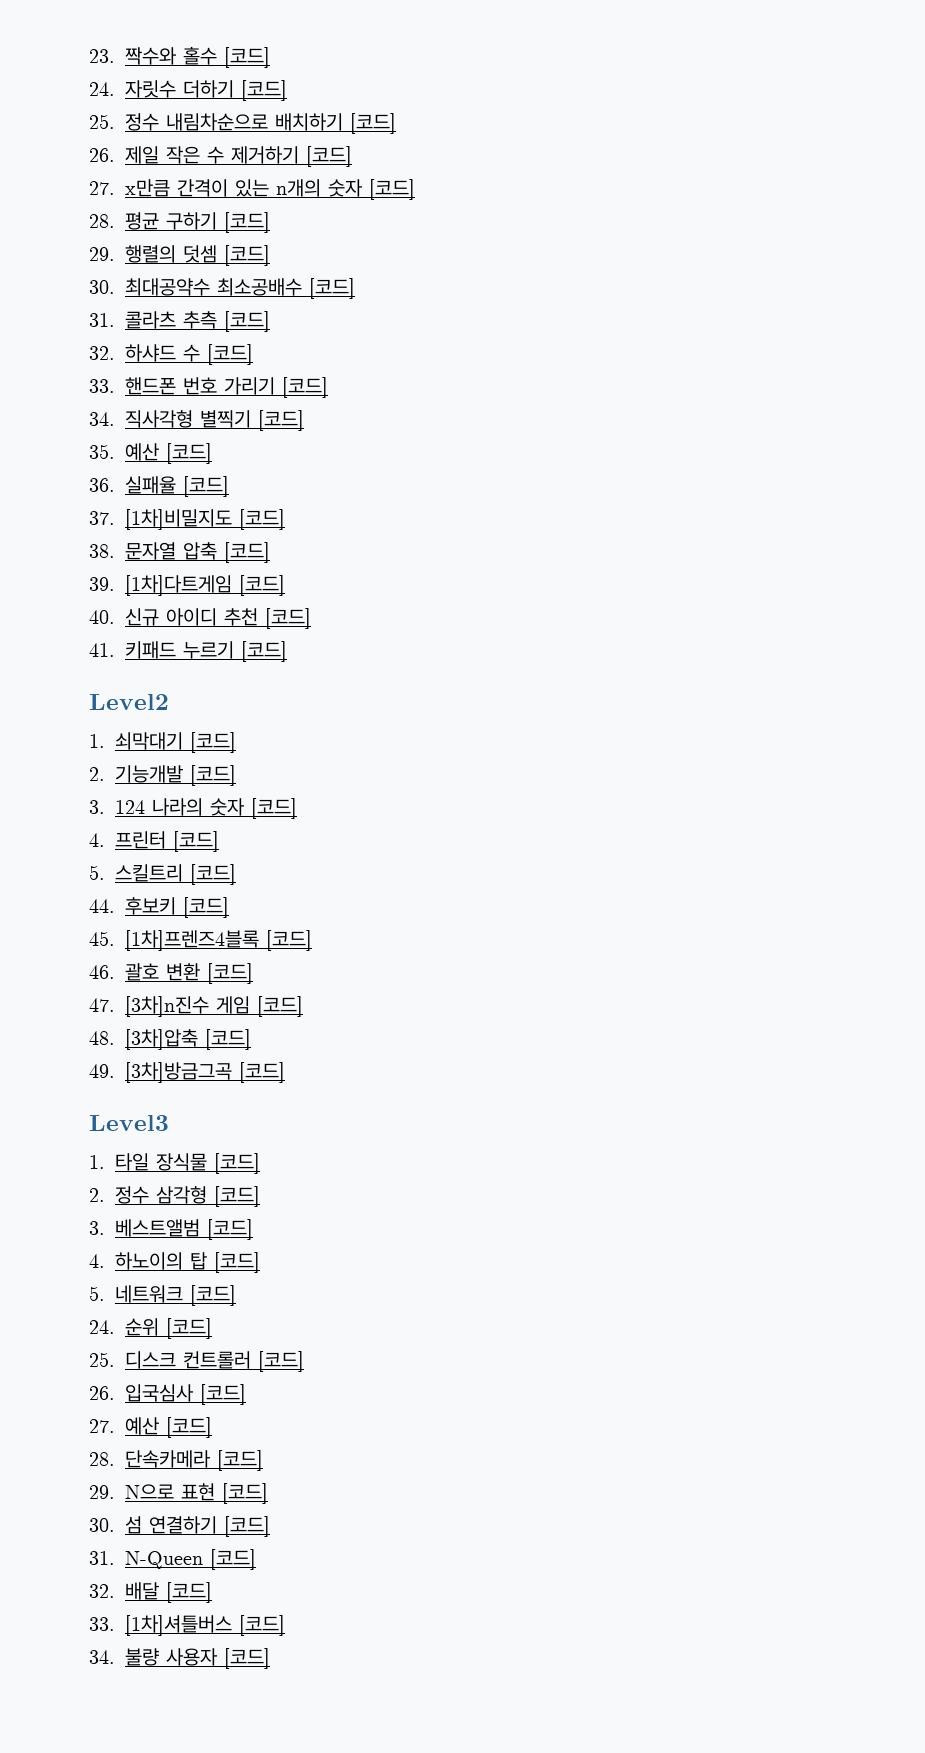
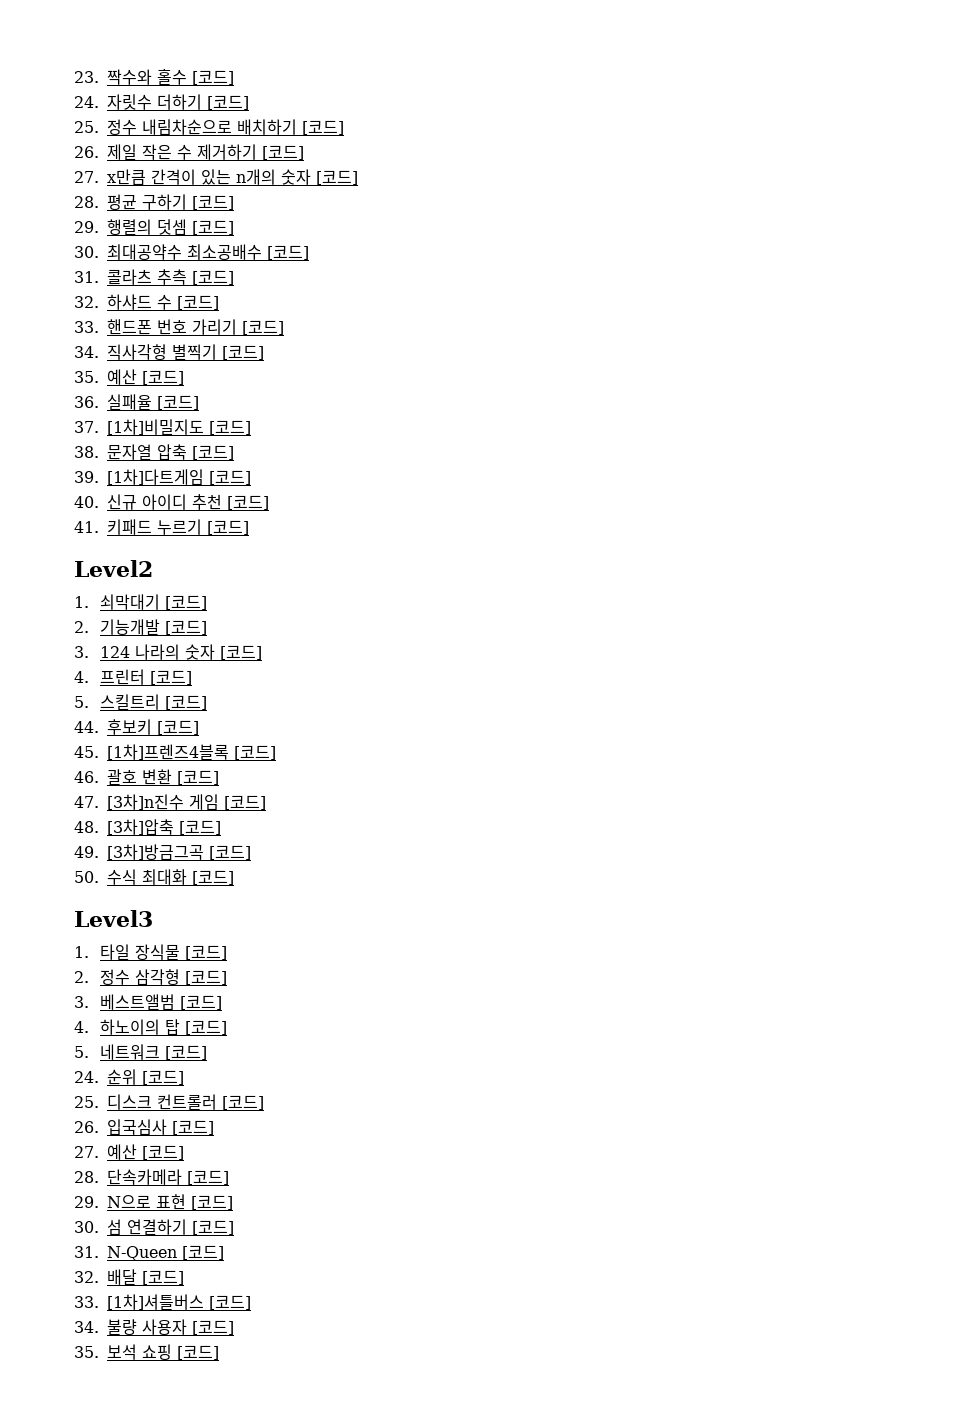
(285, 1072) none -> [74,869,234,885] // 50. 수식 최대화 [코드]
(270, 1658) none -> [74,1344,219,1360] // 35. 보석 쇼핑 [코드]

